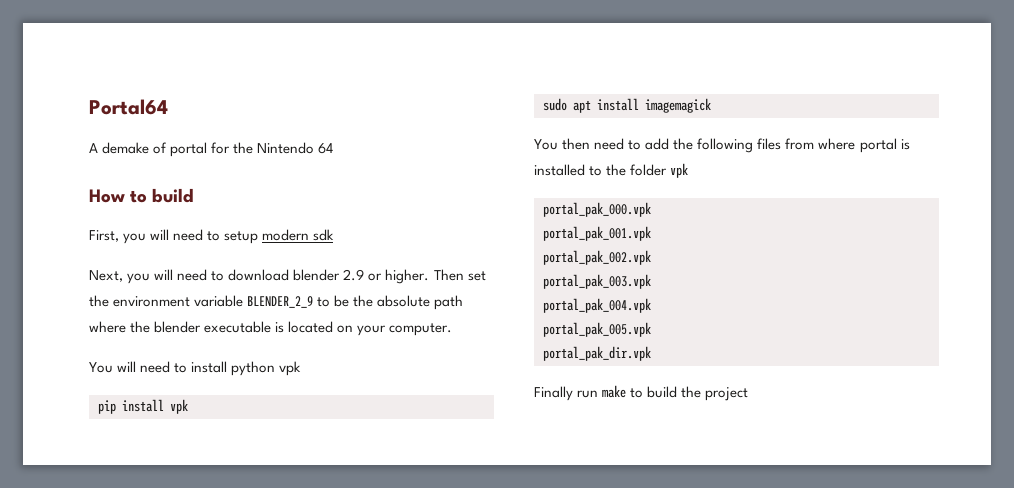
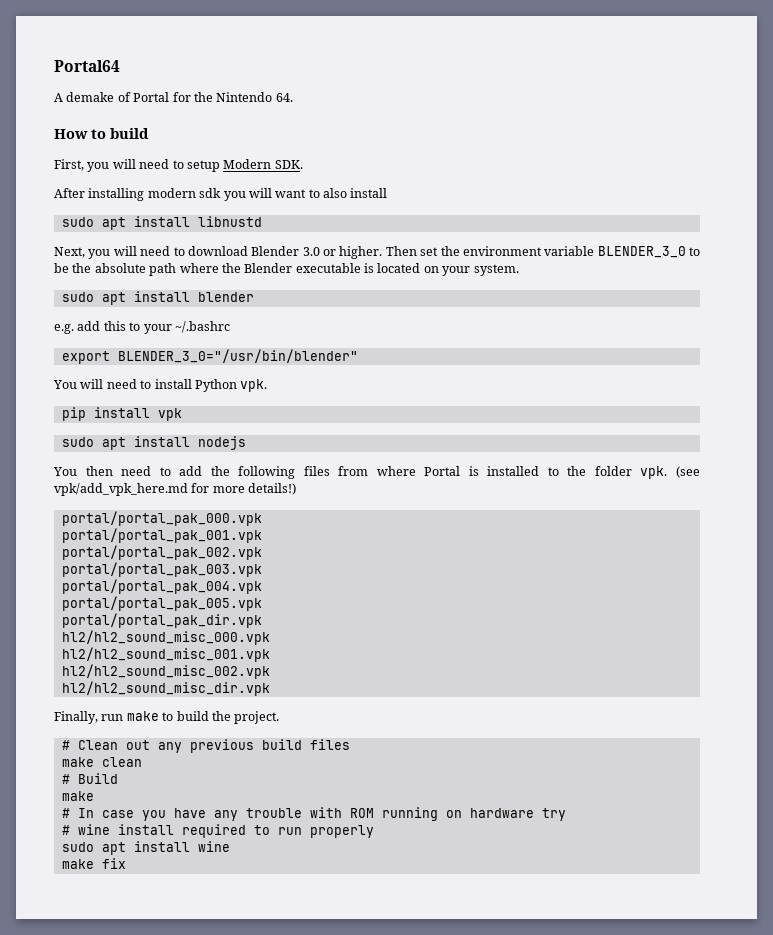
[170,142,208,157] portal -> [133,92,170,102] Portal
[318,143,334,154] 64 -> [275,93,293,102] 64.
[262,229,335,241] modern sdk -> [223,159,303,169] [54,188,388,201] [61,216,262,230] Modern SDK. // After installing modern sdk you will want to also install // sudo apt install libnustd
[293,269,365,281] blender 2.9 -> [251,246,320,256] Blender 3.0
[247,296,314,308] BLENDER_2_9 -> [597,246,686,258] BLENDER_3_0
[154,321,202,333] blender -> [244,263,293,273] Blender
[389,323,453,336] computer. -> [473,264,519,276] [61,291,254,305] [54,321,230,334] [61,349,358,364] system. // sudo apt install blender // e.g. add this to your ~/.bashrc // export BLENDER_3_0="/usr/bin/blender"
[231,361,302,376] python vpk -> [194,379,268,392] Python vpk.
[645,98,711,113] imagemagick -> [197,436,246,450] nodejs
[859,138,897,153] portal -> [424,466,461,476] Portal
[670,163,689,178] [543,202,651,217] [543,226,651,241] [543,250,651,265] [543,274,651,289] [543,298,651,313] [543,322,651,337] [543,346,651,361] [534,386,573,401] vpk // portal_pak_000.vpk // portal_pak_001.vpk // portal_pak_002.vpk // portal_pak_003.vpk // portal_pak_004.vpk // portal_pak_005.vpk // portal_pak_dir.vpk // Finally -> [640,466,700,479] [54,483,297,496] [61,511,262,526] [61,528,262,543] [61,545,262,560] [61,562,262,577] [61,579,262,594] [61,596,262,611] [61,613,262,628] [61,630,270,645] [61,647,270,662] [61,664,270,679] [61,681,270,696] [54,711,98,724] vpk. (see vpk/add_vpk_here.md for more details!) // portal/portal_pak_000.vpk // portal/portal_pak_001.vpk // portal/portal_pak_002.vpk // portal/portal_pak_003.vpk // portal/portal_pak_004.vpk // portal/portal_pak_005.vpk // portal/portal_pak_dir.vpk // hl2/hl2_sound_misc_000.vpk // hl2/hl2_sound_misc_001.vpk // hl2/hl2_sound_misc_002.vpk // hl2/hl2_sound_misc_dir.vpk // Finally,
[705,387,749,401] project -> [234,711,280,724] [61,739,350,753] [61,757,142,767] [61,773,118,784] [61,791,94,801] [61,807,566,821] [61,824,374,838] [61,841,230,855] [61,858,126,869] project. // # Clean out any previous build files // make clean // # Build // make // # In case you have any trouble with ROM running on hardware try // # wine install required to run properly // sudo apt install wine // make fix

